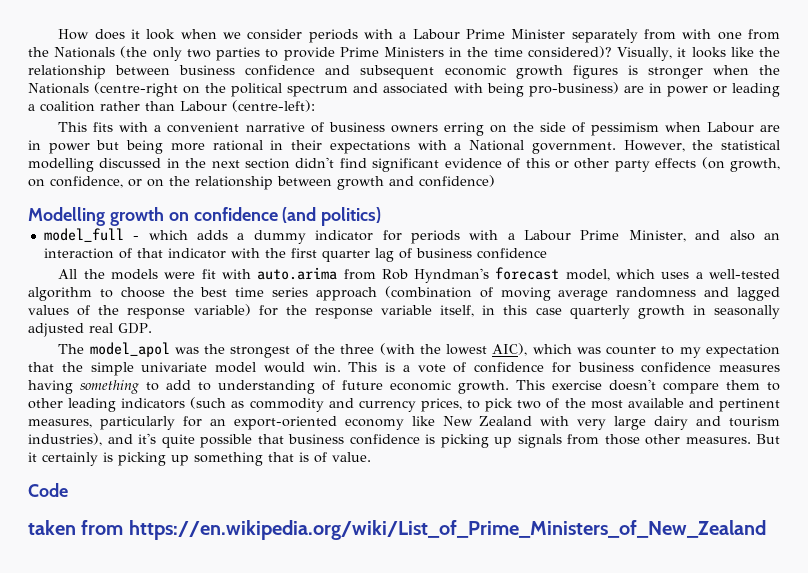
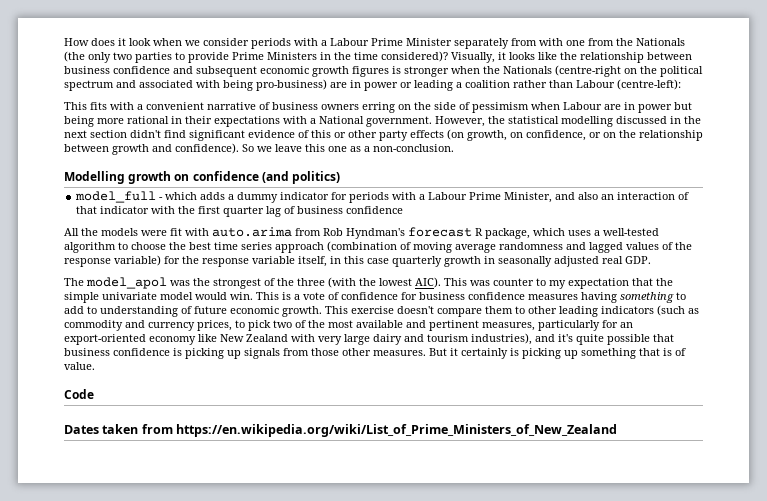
[419,175,495,187] confidence) -> [175,143,454,154] confidence). So we leave this one as a non-conclusion.
[565,269,610,281] model, -> [475,228,530,239] R package,
[492,343,572,356] AIC), which -> [415,277,467,288] AIC). This
(68, 490) none -> [64,425,99,434] Dates

